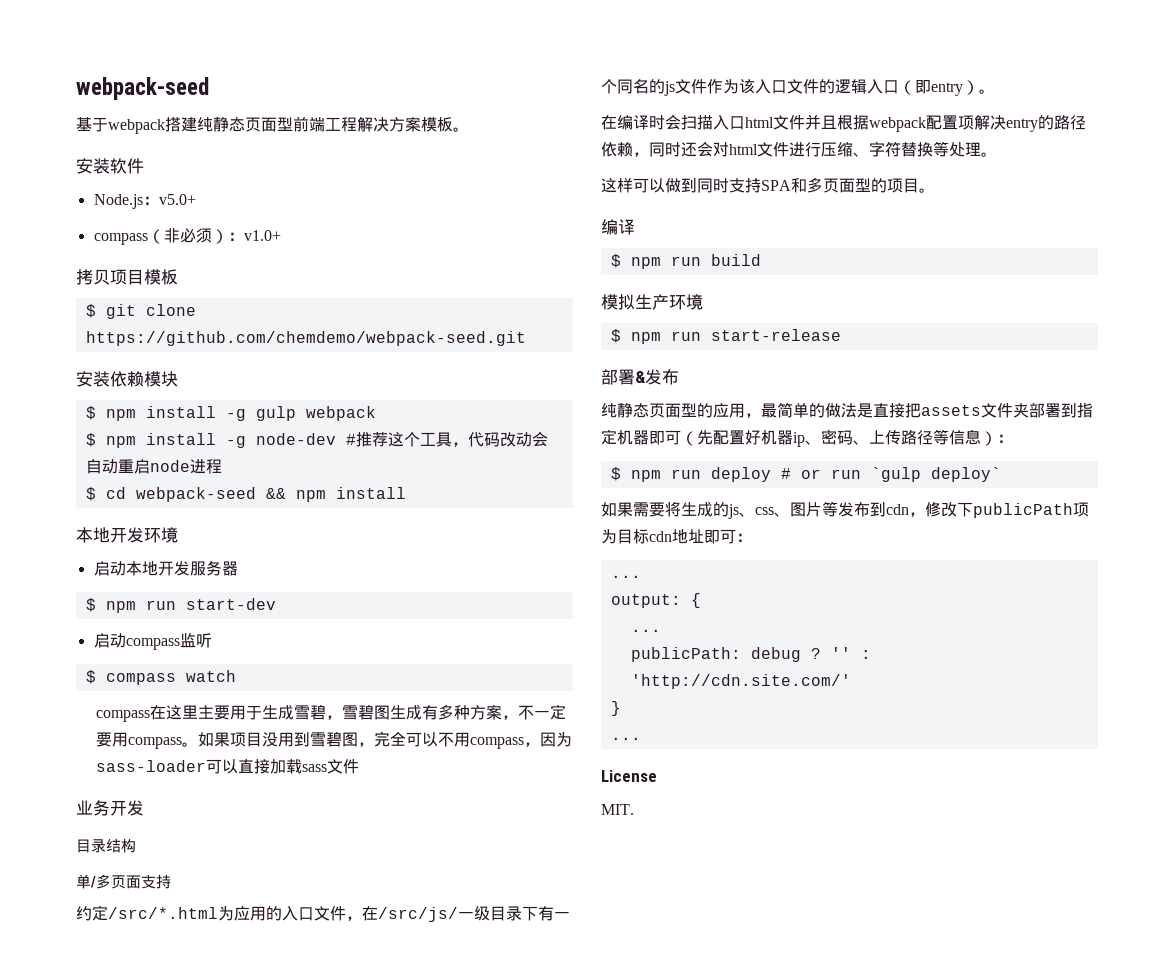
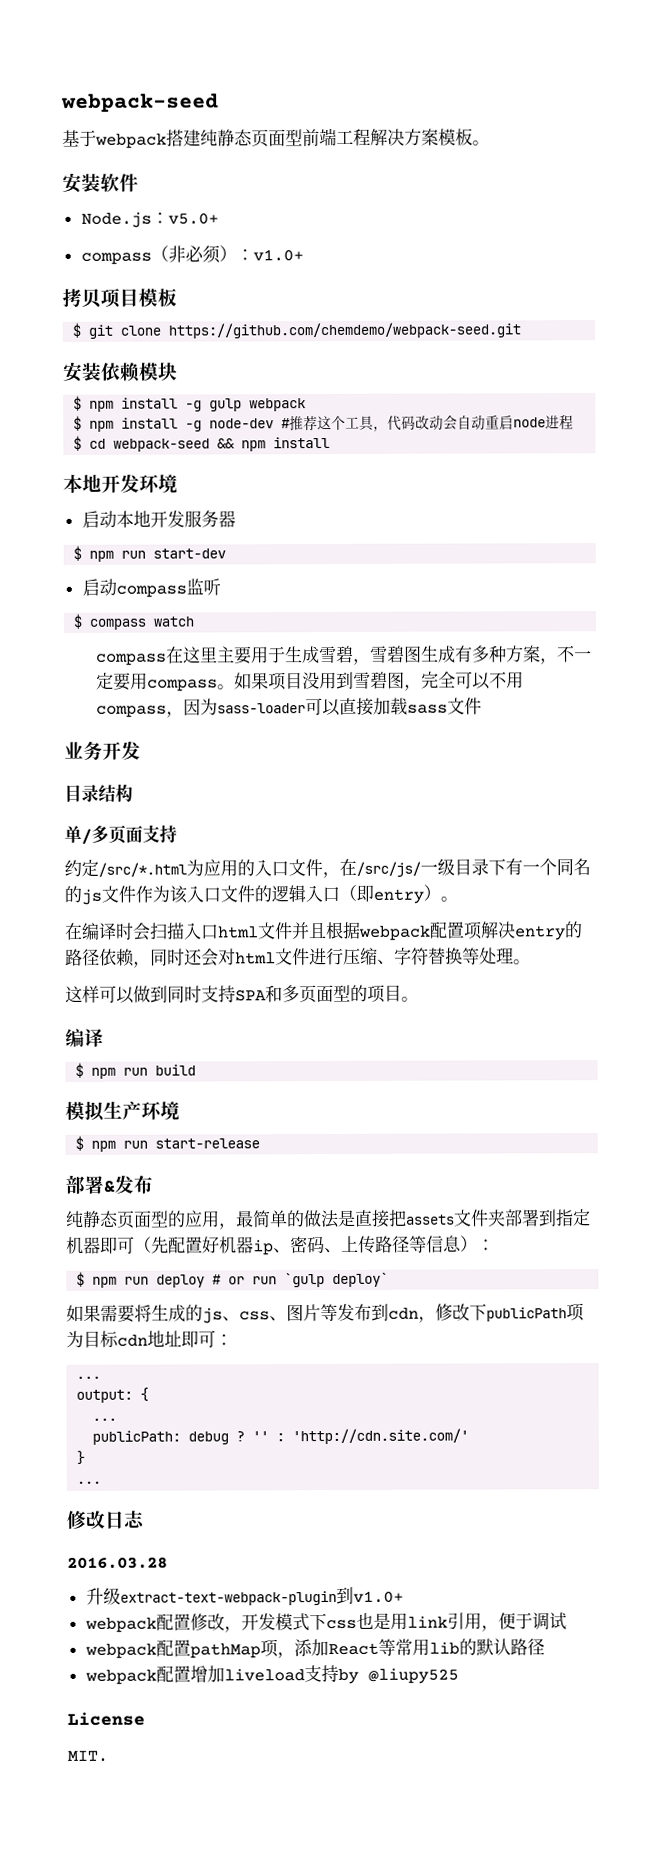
(641, 738) none -> [67,1510,145,1529] [67,1556,168,1569] [85,1586,404,1606] [84,1612,567,1633] [84,1638,545,1659] [84,1664,459,1685] // 修改日志 // 2016.03.28 // 升级extract-text-webpack-plugin到v1.0+ // webpack配置修改，开发模式下css也是用link引用，便于调试 // webpack配置pathMap项，添加React等常用lib的默认路径 // webpack配置增加liveload支持by @liupy525

